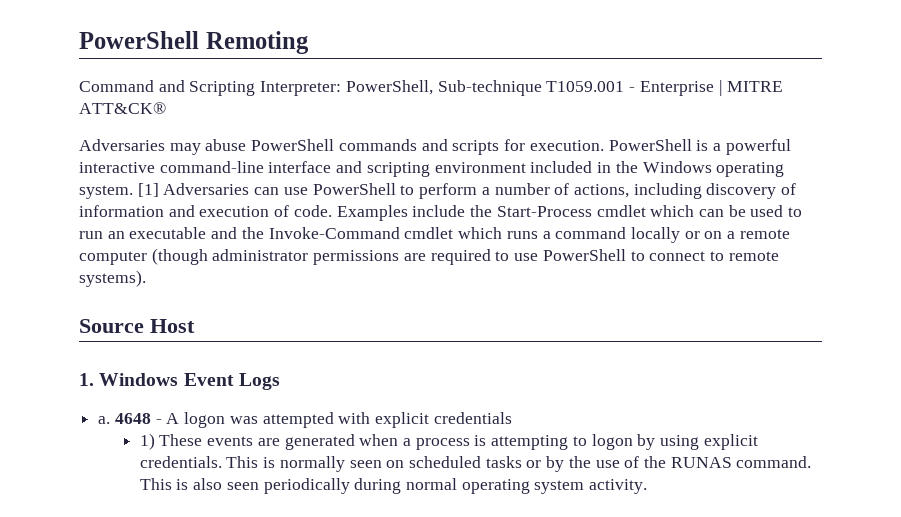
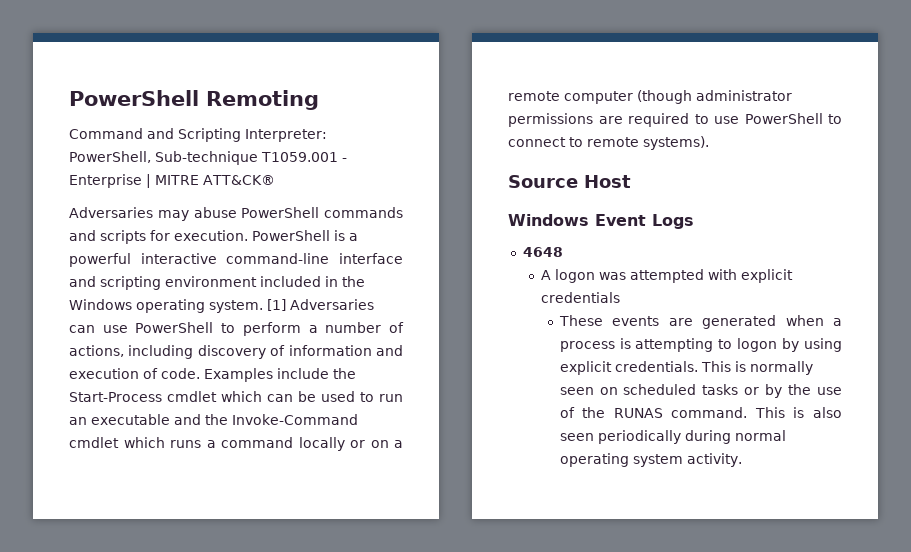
[79,373,94,386] 1. -> (631, 181) none
[98,416,111,424] a. -> (694, 221) none
[155,419,162,424] - -> (563, 252) //
[139,433,155,450] 1) -> (621, 297) none

